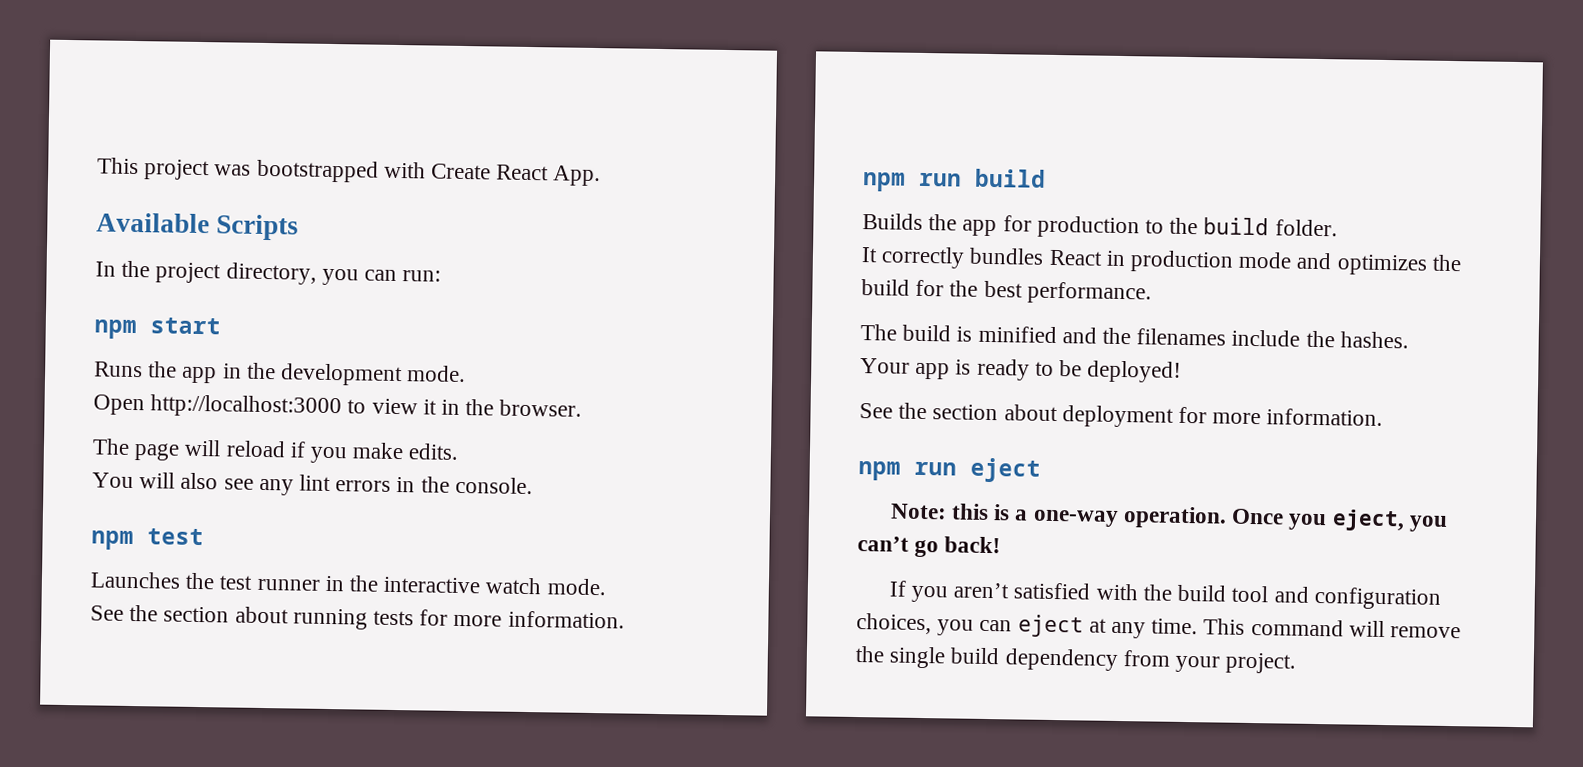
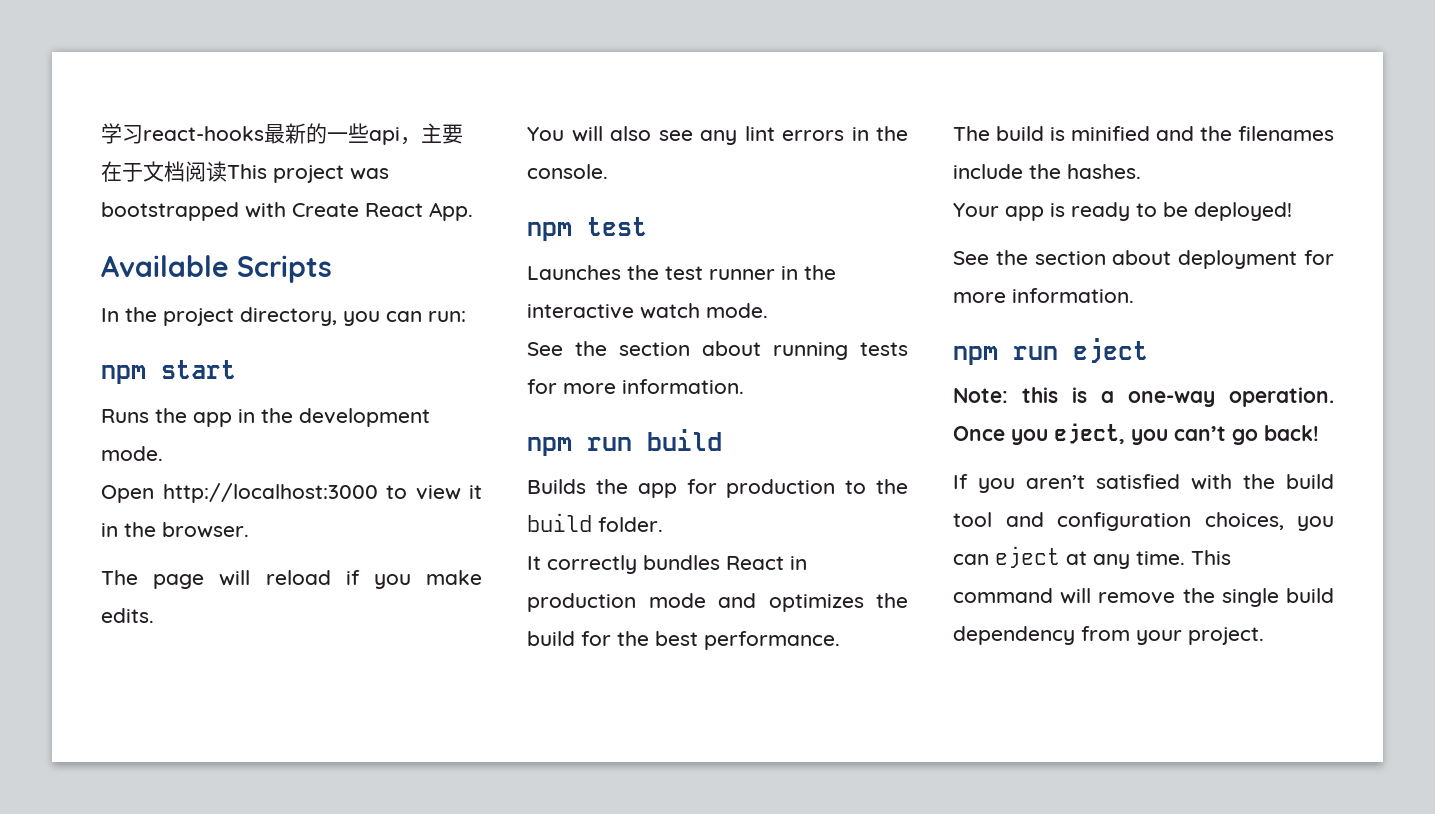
(97, 166) none -> [101,123,463,145] [101,161,227,182] 学习react-hooks最新的一些api，主要在于文档阅读

